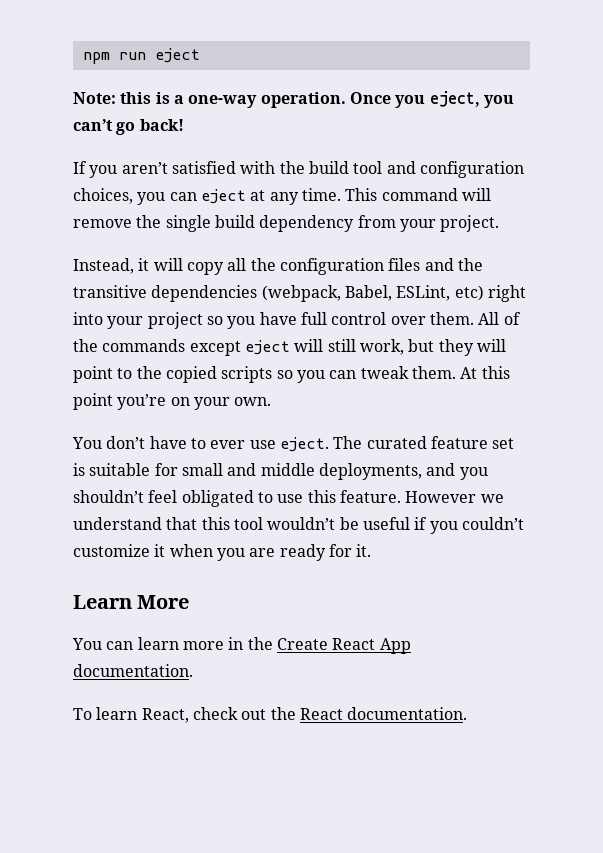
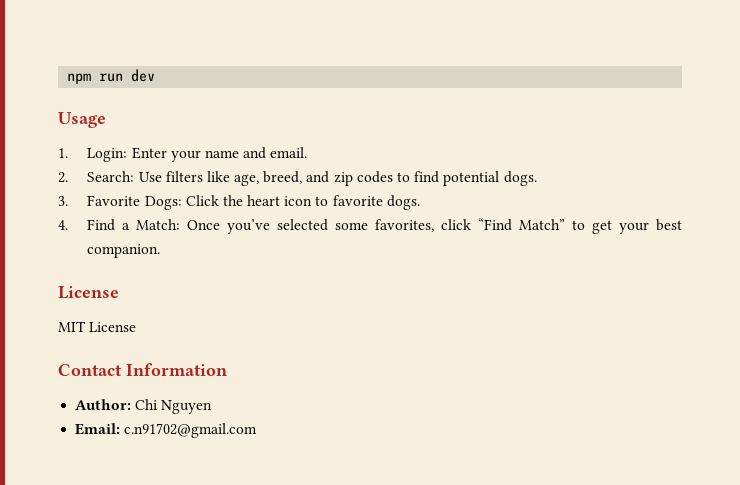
[154,48,200,63] [73,91,514,108] [73,119,184,135] [73,161,524,178] [73,188,491,205] [73,215,500,232] [73,258,483,275] [73,285,526,302] [73,312,521,329] [73,339,506,356] [73,366,510,383] [73,393,272,410] [72,436,515,452] [73,463,488,480] [73,490,504,507] [73,517,524,534] [73,544,372,561] [73,595,190,609] [72,637,411,654] [73,664,193,677] [73,707,468,723] eject // Note: this is a one-way operation. Once you eject, you can’t go back! // If you aren’t satisfied with the build tool and configuration choices, you can eject at any time. This command will remove the single build dependency from your project. // Instead, it will copy all the configuration files and the transitive dependencies (webpack, Babel, ESLint, etc) right into your project so you have full control over them. All of the commands except eject will still work, but they will point to the copied scripts so you can tweak them. At this point you’re on your own. // You don’t have to ever use eject. The curated feature set is suitable for small and middle deployments, and you shouldn’t feel obligated to use this feature. However we understand that this tool wouldn’t be useful if you couldn’t customize it when you are ready for it. // Learn More // You can learn more in the Create React App documentation. // To learn React, check out the React documentation. -> [131,69,156,82] [58,112,106,128] [58,147,308,162] [58,171,537,186] [58,195,420,210] [58,218,682,234] [87,244,161,258] [58,286,119,299] [58,321,137,332] [58,363,227,376] [75,399,213,414] [75,423,258,438] dev // Usage // 1. Login: Enter your name and email. // 2. Search: Use filters like age, breed, and zip codes to find potential dogs. // 3. Favorite Dogs: Click the heart icon to favorite dogs. // 4. Find a Match: Once you’ve selected some favorites, click “Find Match” to get your best companion. // License // MIT License // Contact Information // Author: Chi Nguyen // Email: c.n91702@gmail.com

